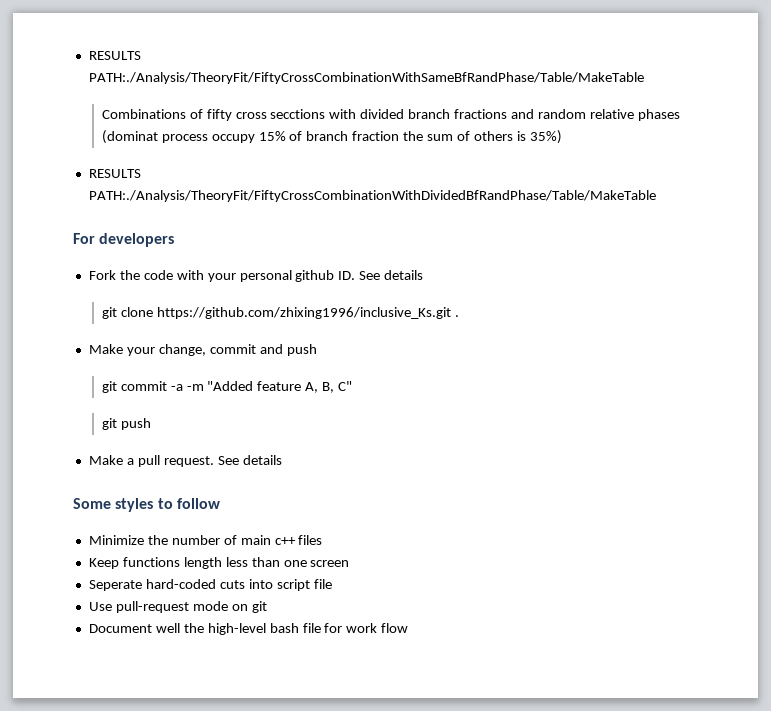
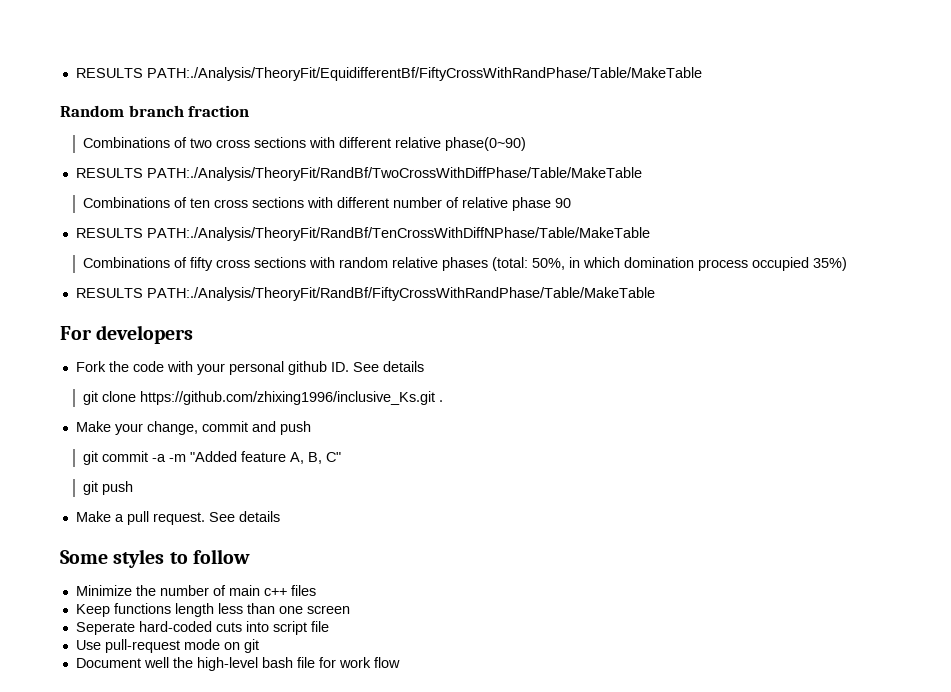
[88,51,141,60] [88,72,644,84] [101,109,680,121] [101,130,526,144] RESULTS PATH:./Analysis/TheoryFit/FiftyCrossCombinationWithSameBfRandPhase/Table/MakeTable // Combinations of fifty cross secctions with divided branch fractions and random relative phases (dominat process occupy 15% of branch fraction the sum of others is -> [75,67,702,81] [60,105,250,117] [82,137,526,151] [75,167,642,181] [82,197,571,211] [75,227,650,241] [82,257,809,271] RESULTS PATH:./Analysis/TheoryFit/EquidifferentBf/FiftyCrossWithRandPhase/Table/MakeTable // Random branch fraction // Combinations of two cross sections with different relative phase(0~90) // RESULTS PATH:./Analysis/TheoryFit/RandBf/TwoCrossWithDiffPhase/Table/MakeTable // Combinations of ten cross sections with different number of relative phase 90 // RESULTS PATH:./Analysis/TheoryFit/RandBf/TenCrossWithDiffNPhase/Table/MakeTable // Combinations of fifty cross sections with random relative phases (total: 50%, in which domination process occupied
[88,190,656,202] PATH:./Analysis/TheoryFit/FiftyCrossCombinationWithDividedBfRandPhase/Table/MakeTable -> [146,287,655,301] PATH:./Analysis/TheoryFit/RandBf/FiftyCrossWithRandPhase/Table/MakeTable

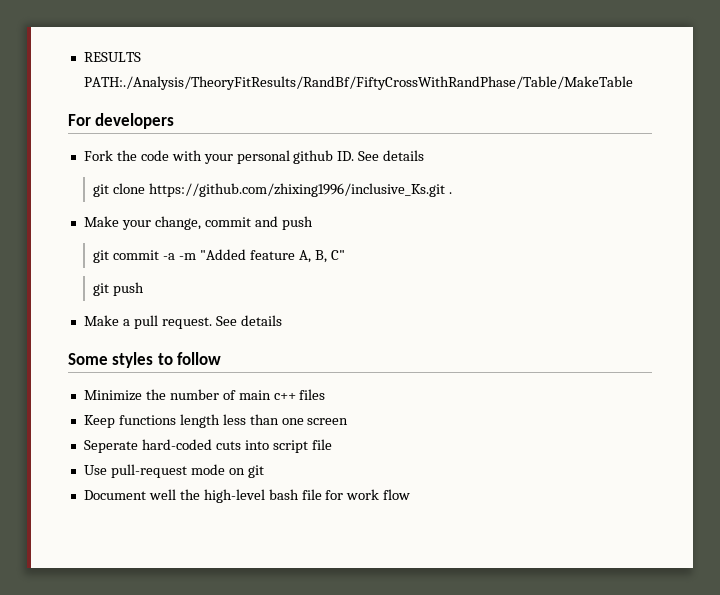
[75,67,702,81] [60,105,250,117] [82,137,526,151] [75,167,642,181] [82,197,571,211] [75,227,650,241] [82,257,847,271] [75,287,655,301] RESULTS PATH:./Analysis/TheoryFit/EquidifferentBf/FiftyCrossWithRandPhase/Table/MakeTable // Random branch fraction // Combinations of two cross sections with different relative phase(0~90) // RESULTS PATH:./Analysis/TheoryFit/RandBf/TwoCrossWithDiffPhase/Table/MakeTable // Combinations of ten cross sections with different number of relative phase 90 // RESULTS PATH:./Analysis/TheoryFit/RandBf/TenCrossWithDiffNPhase/Table/MakeTable // Combinations of fifty cross sections with random relative phases (total: 50%, in which domination process occupied 35%) // RESULTS PATH:./Analysis/TheoryFit/RandBf/FiftyCrossWithRandPhase/Table/MakeTable -> [83,52,141,62] [83,76,633,90] RESULTS PATH:./Analysis/TheoryFitResults/RandBf/FiftyCrossWithRandPhase/Table/MakeTable

